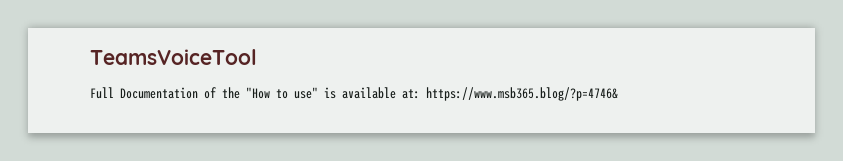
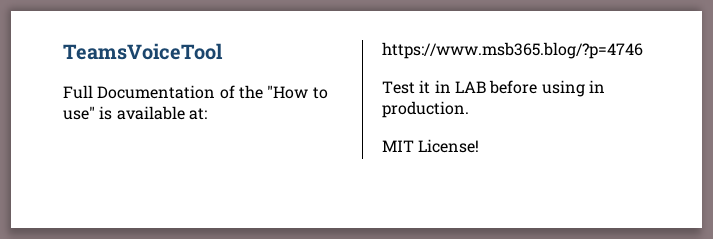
[426,87,618,101] https://www.msb365.blog/?p=4746& -> [382,42,643,59] [382,80,605,97] [382,101,469,118] [382,139,480,153] https://www.msb365.blog/?p=4746 // Test it in LAB before using in production. // MIT License!

